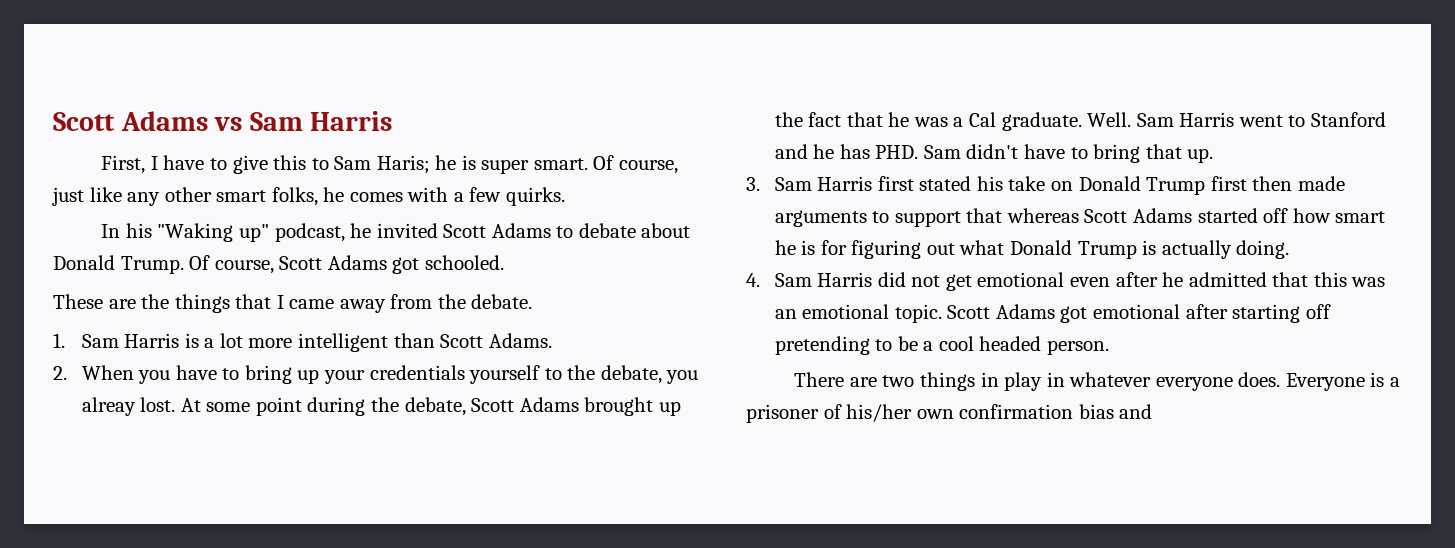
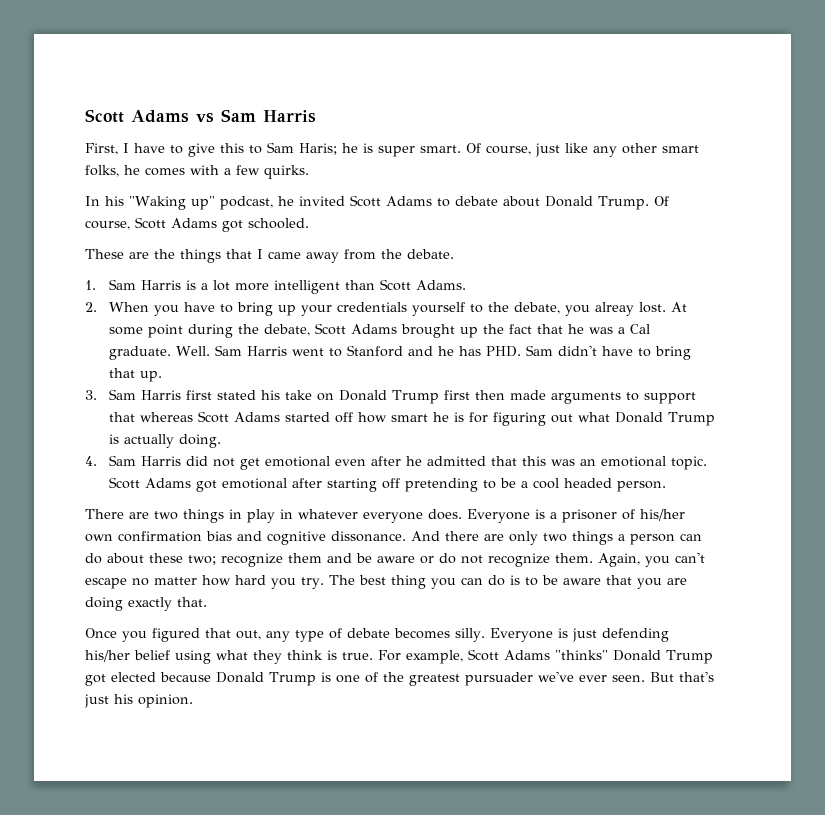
(1153, 411) none -> [267,531,702,545] [85,552,705,567] [85,575,687,589] [85,597,207,611] [85,628,669,642] [85,649,713,664] [85,671,714,686] [84,694,193,708] cognitive dissonance. And there are only two things a person can do about these two; recognize them and be aware or do not recognize them. Again, you can't escape no matter how hard you try. The best thing you can do is to be aware that you are doing exactly that. // Once you figured that out, any type of debate becomes silly. Everyone is just defending his/her belief using what they think is true. For example, Scott Adams "thinks" Donald Trump got elected because Donald Trump is one of the greatest pursuader we've ever seen. But that's just his opinion.

